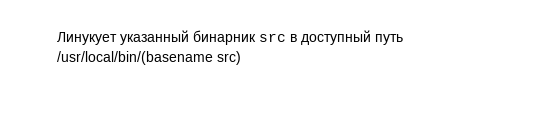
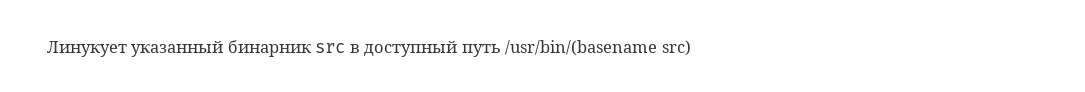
[57,51,213,65] /usr/local/bin/(basename -> [505,40,658,56] /usr/bin/(basename

